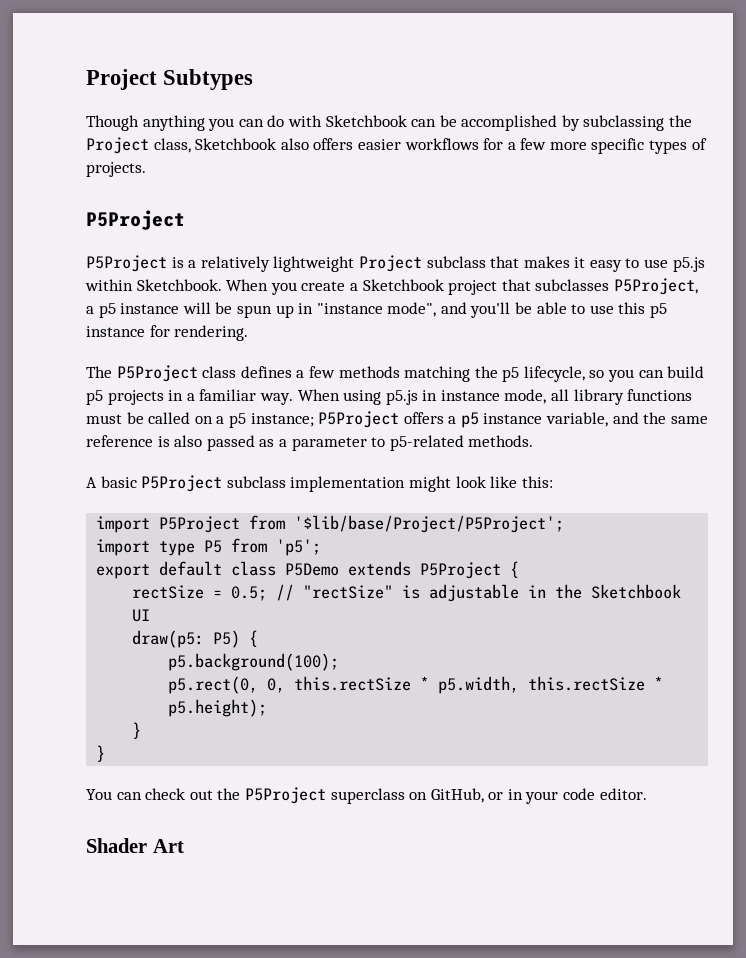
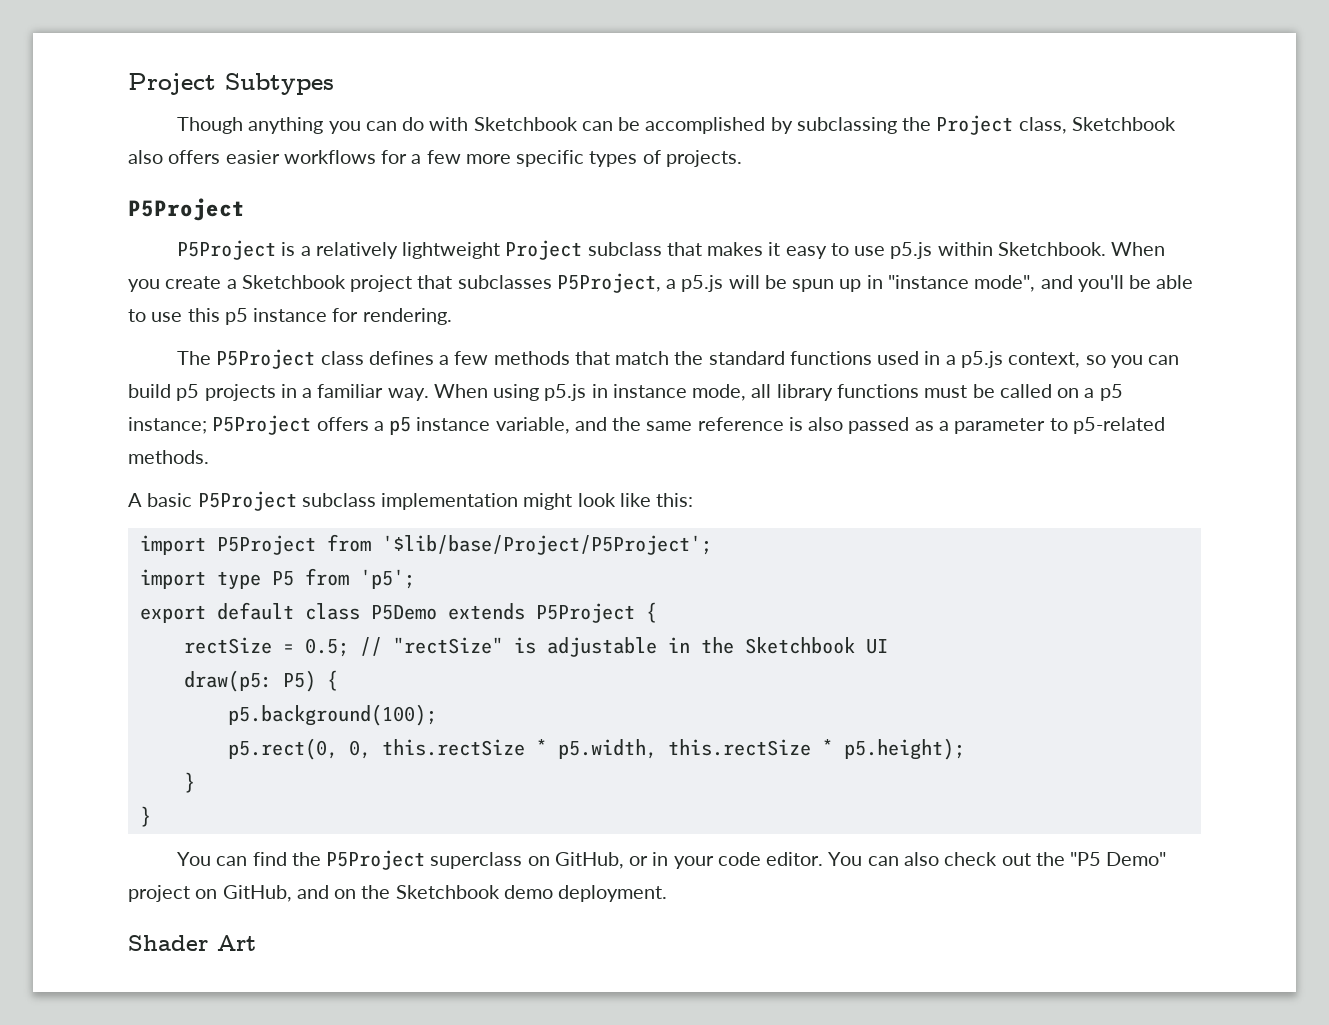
[98,303,180,318] p5 instance -> [681,275,724,292] p5.js
[404,366,585,382] matching the p5 lifecycle, -> [574,351,1081,368] that match the standard functions used in a p5.js context,
[145,788,213,800] check out -> [252,852,287,866] find
(647, 794) none -> [828,852,1167,866] [128,885,668,902] You can also check out the "P5 Demo" project on GitHub, and on the Sketchbook demo deployment.

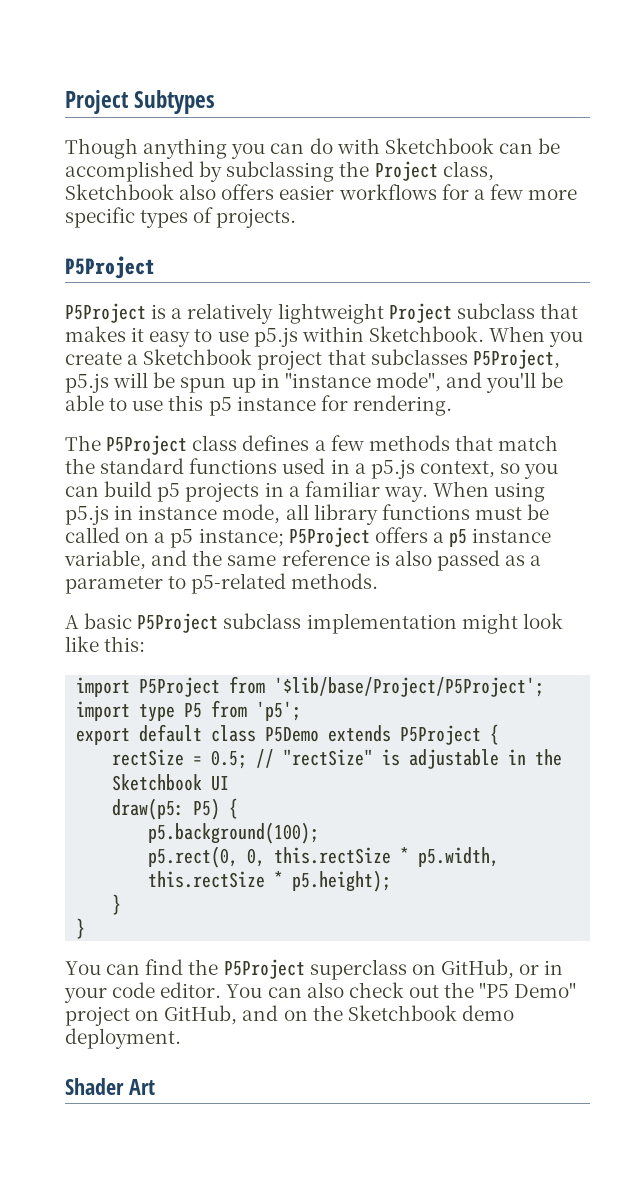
[666,279,677,289] a -> (560, 359) none

